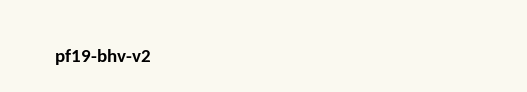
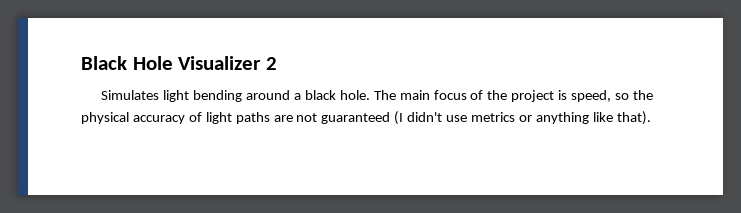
[55,49,151,65] pf19-bhv-v2 -> [81,56,277,70] [101,90,653,102] [81,111,651,125] Black Hole Visualizer 2 // Simulates light bending around a black hole. The main focus of the project is speed, so the physical accuracy of light paths are not guaranteed (I didn't use metrics or anything like that).

